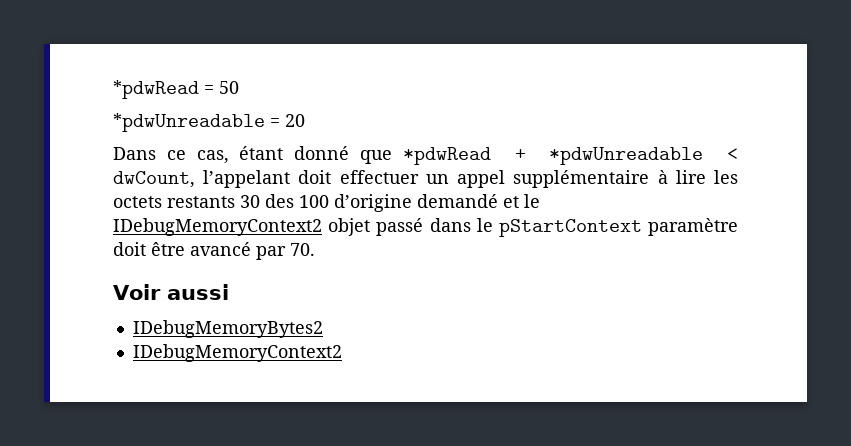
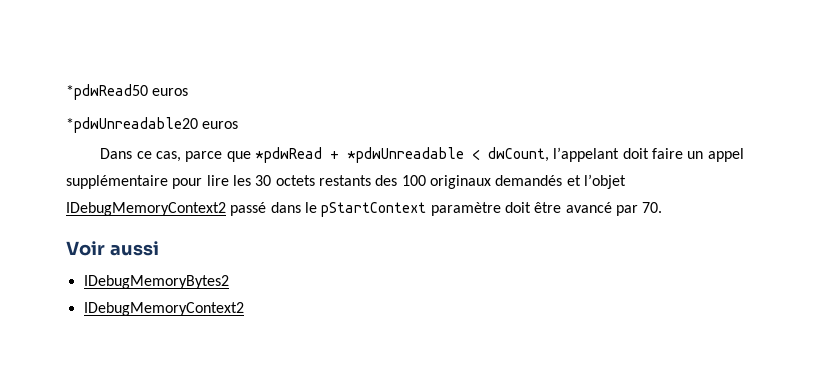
[113,80,239,99] [113,113,305,132] *pdwRead = 50 // *pdwUnreadable = 20 -> [66,84,189,100] [66,117,239,133] *pdwRead50 euros // *pdwUnreadable20 euros
[239,146,350,160] étant donné -> [185,151,223,162] parce
[339,170,419,184] effectuer -> [651,148,683,159] faire
[657,170,668,184] à -> [172,178,203,189] pour
(738, 177) none -> [255,175,272,186] 30
[240,195,260,208] 30 -> (371, 180) none
[334,194,540,212] [113,218,371,236] d’origine demandé et le IDebugMemoryContext2 objet -> [429,174,626,189] [66,202,226,216] originaux demandés et l’objet IDebugMemoryContext2

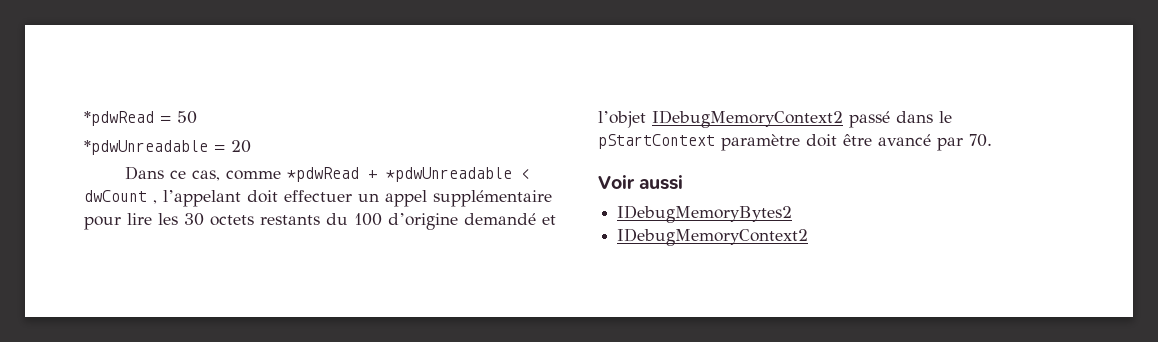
[66,84,189,100] [66,117,239,133] *pdwRead50 euros // *pdwUnreadable20 euros -> [84,111,197,126] [84,140,251,155] *pdwRead = 50 // *pdwUnreadable = 20
[185,151,251,162] parce que -> [225,170,281,180] comme
[487,147,549,162] dwCount, -> [84,190,157,204] dwCount ,
[651,148,683,159] faire -> [284,190,352,202] effectuer
[375,175,563,189] des 100 originaux demandés -> [326,213,536,230] du 100 d’origine demandé

